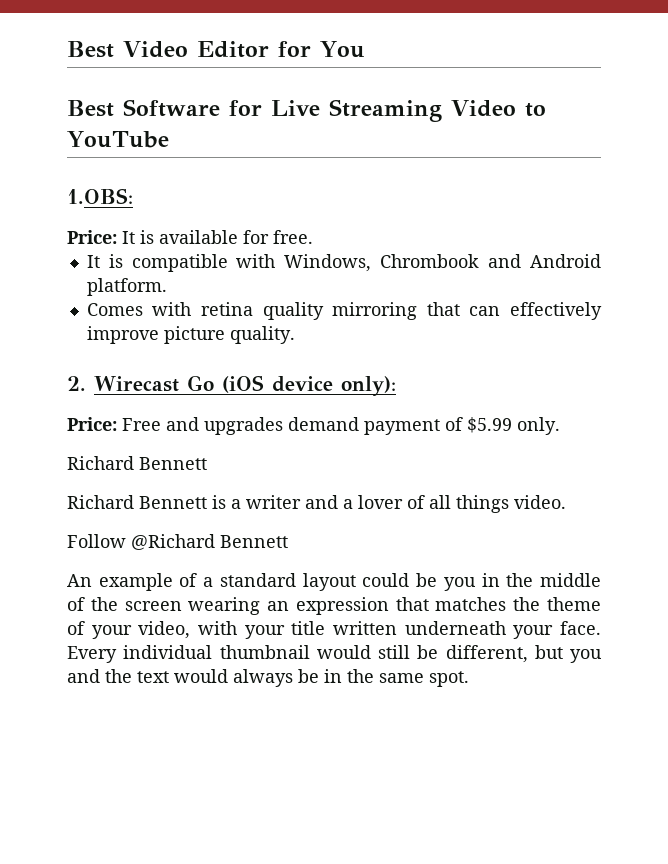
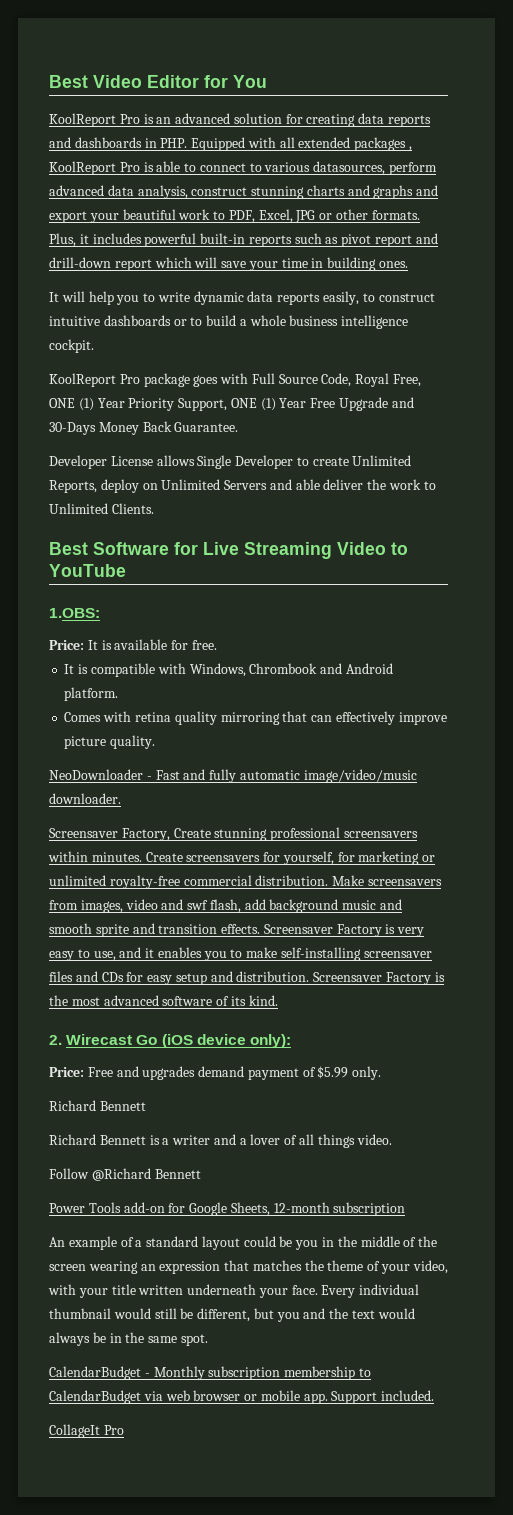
(365, 49) none -> [49,113,432,127] [49,137,413,151] [49,161,438,175] [49,185,439,199] [49,209,420,223] [49,233,438,247] [49,257,409,271] [49,291,435,305] [49,315,409,329] [49,339,94,353] [49,373,422,387] [49,397,414,411] [49,421,239,435] [49,455,412,469] [49,479,436,493] [49,503,154,514] // KoolReport Pro is an advanced solution for creating data reports and dashboards in PHP. Equipped with all extended packages , KoolReport Pro is able to connect to various datasources, perform advanced data analysis, construct stunning charts and graphs and export your beautiful work to PDF, Excel, JPG or other formats. Plus, it includes powerful built-in reports such as pivot report and drill-down report which will save your time in building ones. // It will help you to write dynamic data reports easily, to construct intuitive dashboards or to build a whole business intelligence cockpit. // KoolReport Pro package goes with Full Source Code, Royal Free, ONE (1) Year Priority Support, ONE (1) Year Free Upgrade and 30-Days Money Back Guarantee. // Developer License allows Single Developer to create Unlimited Reports, deploy on Unlimited Servers and able deliver the work to Unlimited Clients.
(295, 335) none -> [49,769,417,783] [49,793,121,804] [49,827,418,841] [48,851,436,865] [49,875,442,889] [49,899,403,913] [49,923,425,937] [49,947,432,961] [49,971,445,985] [49,995,278,1006] // NeoDownloader - Fast and fully automatic image/video/music downloader. // Screensaver Factory, Create stunning professional screensavers within minutes. Create screensavers for yourself, for marketing or unlimited royalty-free commercial distribution. Make screensavers from images, video and swf flash, add background music and smooth sprite and transition effects. Screensaver Factory is very easy to use, and it enables you to make self-installing screensaver files and CDs for easy setup and distribution. Screensaver Factory is the most advanced software of its kind.
(288, 541) none -> [49,1202,406,1216] // Power Tools add-on for Google Sheets, 12-month subscription
(469, 679) none -> [49,1366,371,1380] [49,1390,435,1404] [49,1424,124,1438] // CalendarBudget - Monthly subscription membership to CalendarBudget via web browser or mobile app. Support included. // CollageIt Pro

